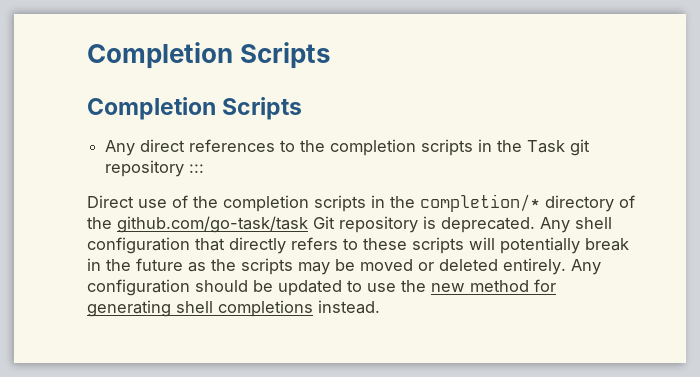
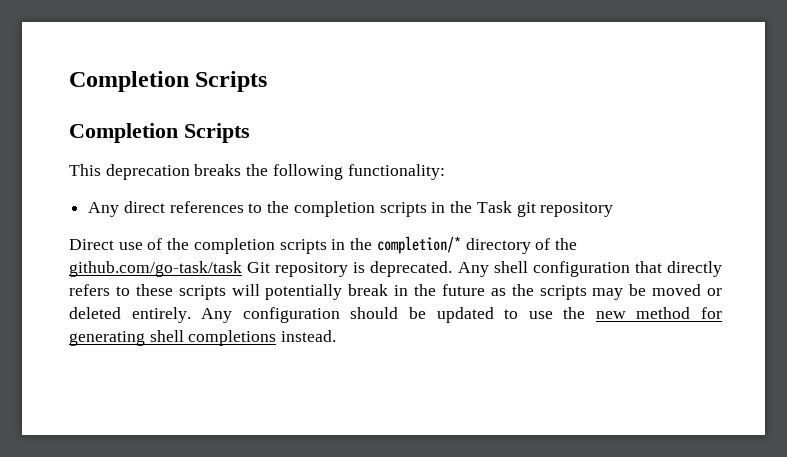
(303, 108) none -> [69,164,445,180] // This deprecation breaks the following functionality:
[189,164,205,173] ::: -> (614, 209) none

